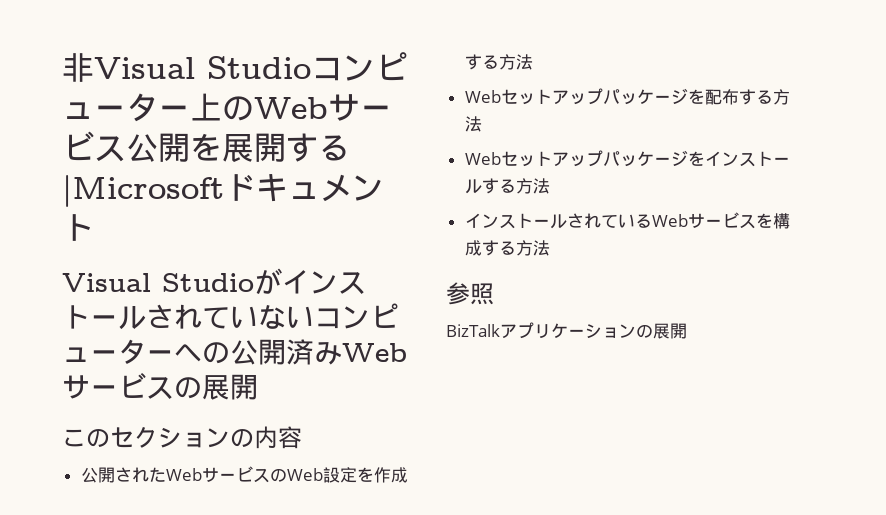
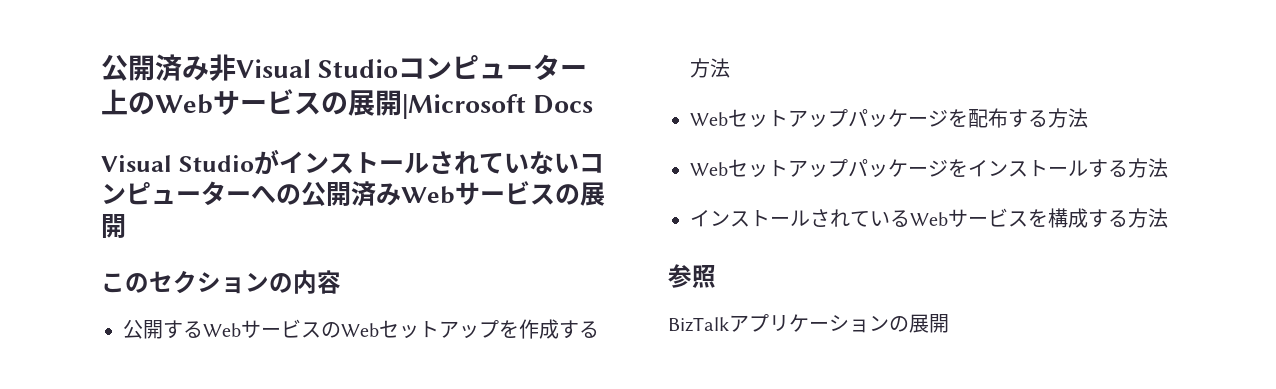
(62, 67) none -> [101,54,209,81] 公開済み
[126,133,350,162] [62,174,384,207] [62,214,94,241] 公開を展開する|Microsoftドキュメント -> [321,90,594,119] の展開|Microsoft Docs
[114,467,166,482] された -> [163,320,203,339] する
[322,467,357,483] 設定 -> [379,320,499,339] セットアップ

